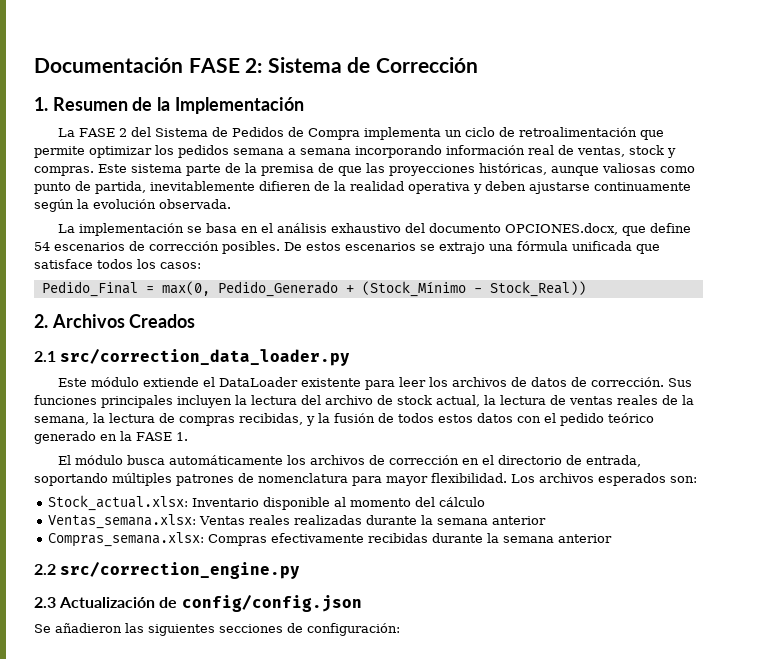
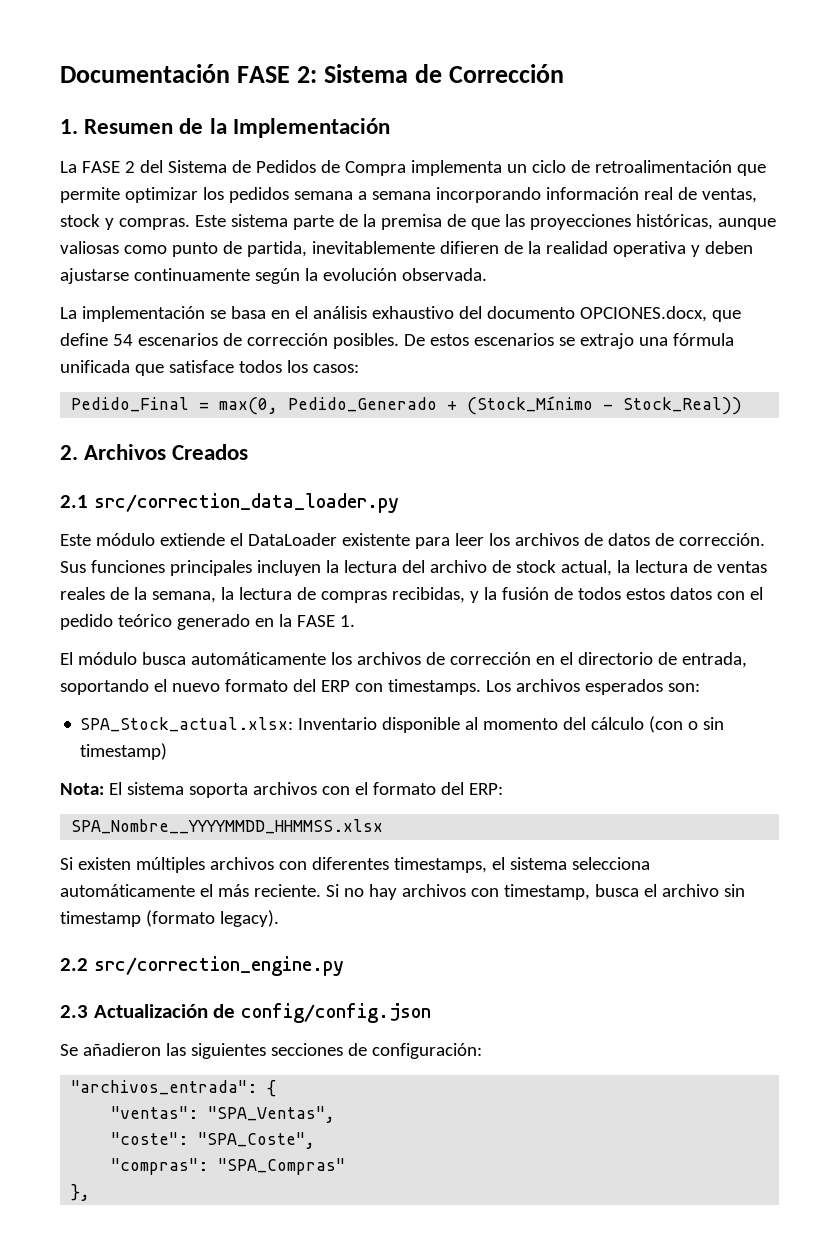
[112,473,507,486] múltiples patrones de nomenclatura para mayor flexibilidad. -> [153,679,481,695] el nuevo formato del ERP con timestamps.
[48,495,189,511] Stock_actual.xlsx: -> [80,717,294,732] SPA_Stock_actual.xlsx:
[48,514,547,529] [48,532,613,547] // Ventas_semana.xlsx: Ventas reales realizadas durante la semana anterior // Compras_semana.xlsx: Compras efectivamente recibidas durante la semana anterior -> [649,716,725,733] [80,743,168,760] [60,782,503,798] [71,819,384,834] [60,857,650,873] [60,884,745,900] [60,910,279,927] (con o sin timestamp) // Nota: El sistema soporta archivos con el formato del ERP: // SPA_Nombre__YYYYMMDD_HHMMSS.xlsx // Si existen múltiples archivos con diferentes timestamps, el sistema selecciona automáticamente el más reciente. Si no hay archivos con timestamp, busca el archivo sin timestamp (formato legacy).
(400, 629) none -> [71,1080,277,1097] [111,1106,336,1123] [111,1132,316,1149] [111,1158,346,1175] [71,1184,91,1201] // "archivos_entrada": { // "ventas": "SPA_Ventas", // "coste": "SPA_Coste", // "compras": "SPA_Compras" // },

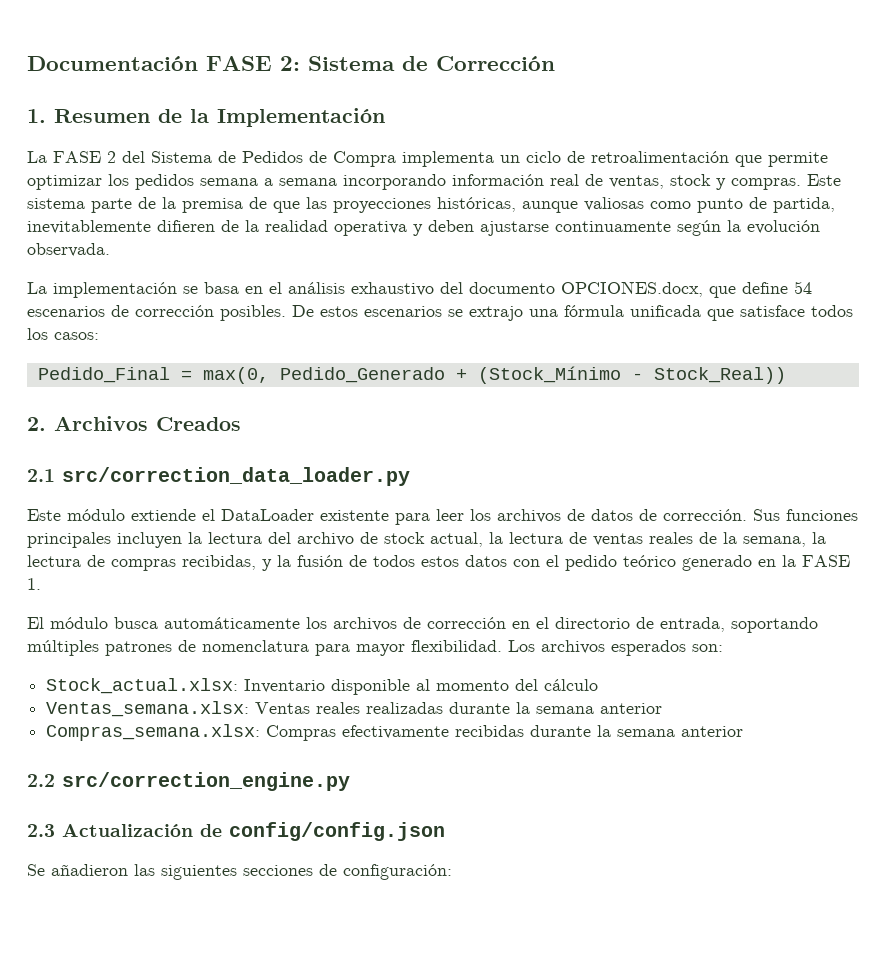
[153,679,481,695] el nuevo formato del ERP con timestamps. -> [27,640,502,656] múltiples patrones de nomenclatura para mayor flexibilidad.
[80,717,294,732] SPA_Stock_actual.xlsx: -> [46,678,239,694] Stock_actual.xlsx:
[649,716,725,733] [80,743,168,760] [60,782,503,798] [71,819,384,834] [60,857,650,873] [60,884,745,900] [60,910,279,927] (con o sin timestamp) // Nota: El sistema soporta archivos con el formato del ERP: // SPA_Nombre__YYYYMMDD_HHMMSS.xlsx // Si existen múltiples archivos con diferentes timestamps, el sistema selecciona automáticamente el más reciente. Si no hay archivos con timestamp, busca el archivo sin timestamp (formato legacy). -> [46,701,663,717] [46,724,744,741] // Ventas_semana.xlsx: Ventas reales realizadas durante la semana anterior // Compras_semana.xlsx: Compras efectivamente recibidas durante la semana anterior
[71,1080,277,1097] [111,1106,336,1123] [111,1132,316,1149] [111,1158,346,1175] [71,1184,91,1201] // "archivos_entrada": { // "ventas": "SPA_Ventas", // "coste": "SPA_Coste", // "compras": "SPA_Compras" // }, -> (452, 872) none

